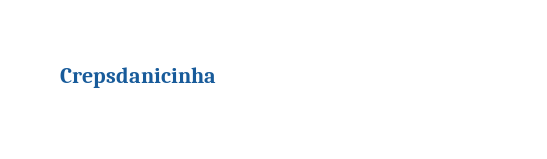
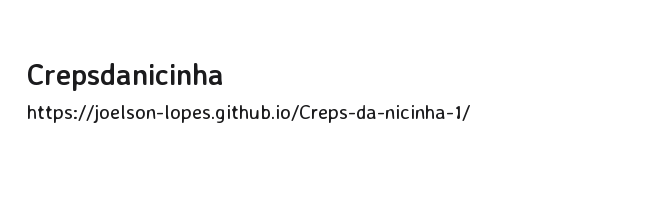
(216, 77) none -> [27,104,470,123] // https://joelson-lopes.github.io/Creps-da-nicinha-1/

